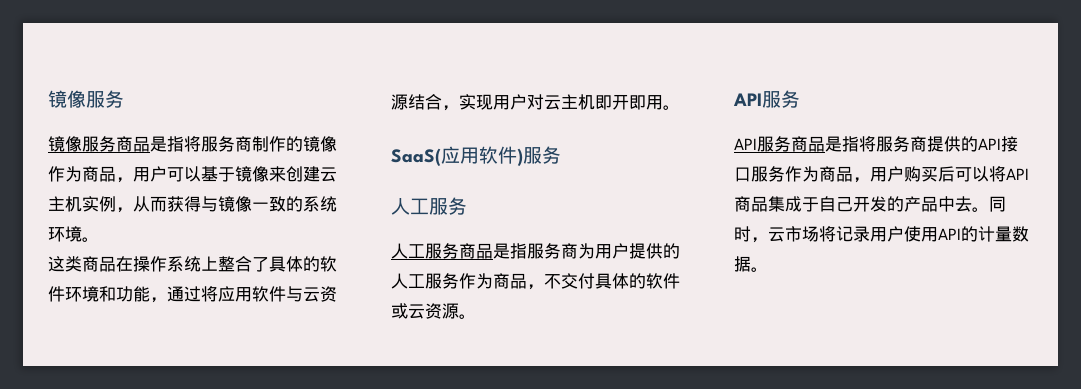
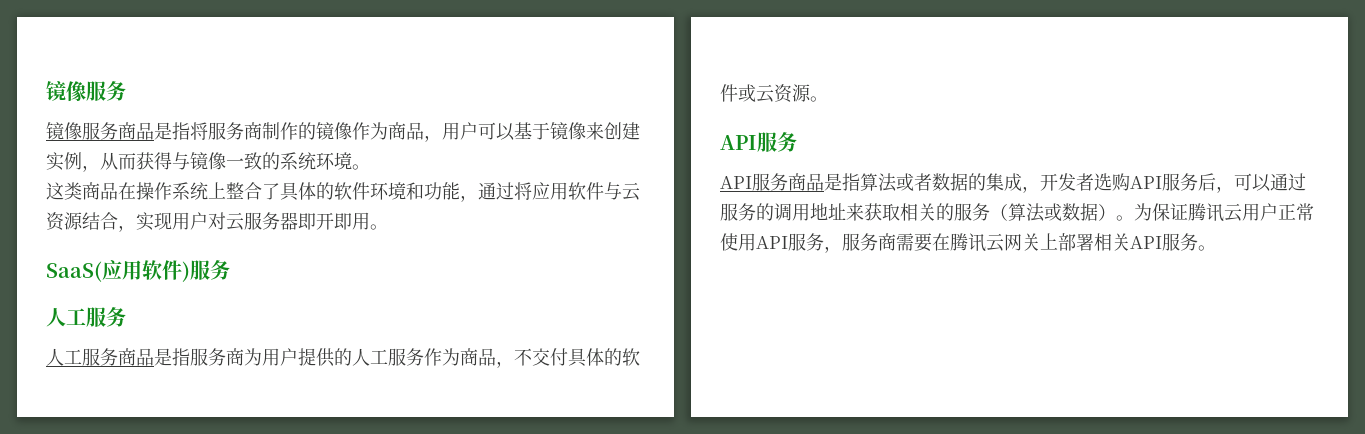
[320,167,337,182] [48,196,82,212] 云主机 -> (640, 131) none
[561,94,595,110] 主机 -> [244,212,298,230] 服务器
[859,136,1018,152] [734,166,1029,183] [734,196,1006,212] [734,226,1029,243] [734,256,751,272] 将服务商提供的API接口服务作为商品，用户购买后可以将API商品集成于自己开发的产品中去。同时，云市场将记录用户使用API的计量数据 -> [860,173,1306,193] [720,203,1314,222] [720,233,1198,253] 算法或者数据的集成，开发者选购API服务后，可以通过服务的调用地址来获取相关的服务（算法或数据）。为保证腾讯云用户正常使用API服务，服务商需要在腾讯云网关上部署相关API服务

